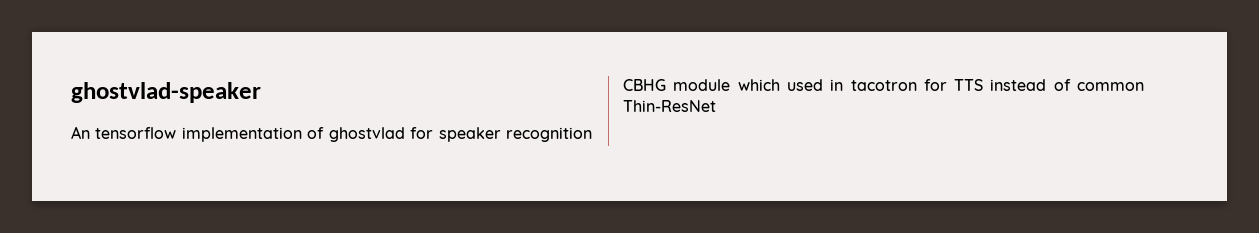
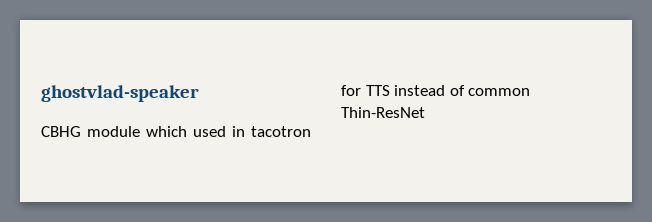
[71,126,592,142] An tensorflow implementation of ghostvlad for speaker recognition -> (199, 93) none

